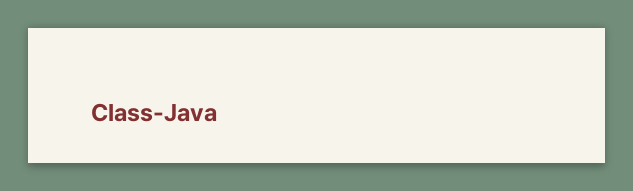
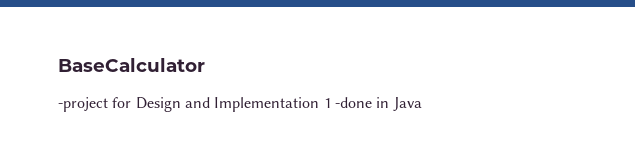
[91,103,217,122] Class-Java -> [58,58,205,72] [58,97,422,112] BaseCalculator // -project for Design and Implementation 1 -done in Java

